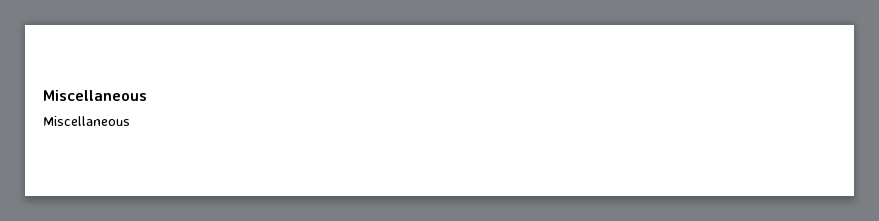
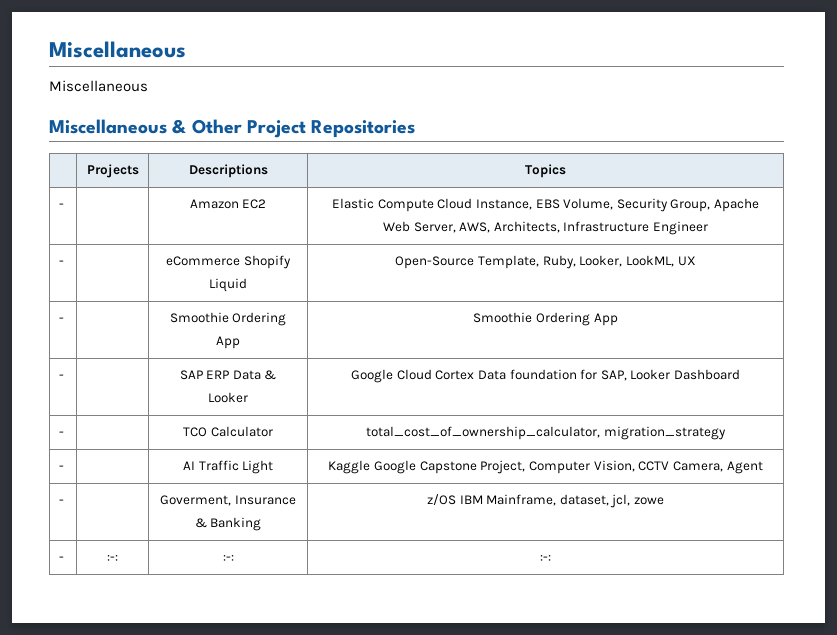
[43,90,147,101] [43,116,130,126] Miscellaneous // Miscellaneous -> [49,41,186,58] [49,80,148,92] [49,119,416,138] [86,164,139,178] [188,164,268,178] [525,164,566,178] [58,203,64,208] [189,199,267,209] [331,198,760,212] [382,221,709,235] [58,260,64,265] [166,255,291,269] [208,278,247,292] [395,255,696,269] [58,317,64,322] [169,312,287,326] [215,336,240,349] [473,312,618,326] [58,374,64,379] [179,370,277,380] [207,392,248,403] [350,369,741,383] [58,431,64,436] [183,426,273,437] [366,426,726,440] [58,465,64,470] [182,460,274,474] [328,460,763,474] [58,499,64,504] [160,495,296,506] [194,517,262,531] [426,494,665,508] [58,556,64,561] [107,555,118,561] [222,555,234,561] [540,555,551,561] Miscellaneous // Miscellaneous // Miscellaneous & Other Project Repositories // | Projects | Descriptions | Topics // - | | Amazon EC2 | Elastic Compute Cloud Instance, EBS Volume, Security Group, Apache Web Server, AWS, Architects, Infrastructure Engineer // - | | eCommerce Shopify Liquid | Open-Source Template, Ruby, Looker, LookML, UX // - | | Smoothie Ordering App | Smoothie Ordering App // - | | SAP ERP Data & Looker | Google Cloud Cortex Data foundation for SAP, Looker Dashboard // - | | TCO Calculator | total_cost_of_ownership_calculator, migration_strategy // - | | AI Traffic Light | Kaggle Google Capstone Project, Computer Vision, CCTV Camera, Agent // - | | Goverment, Insurance & Banking | z/OS IBM Mainframe, dataset, jcl, zowe // - | :-: | :-: | :-:

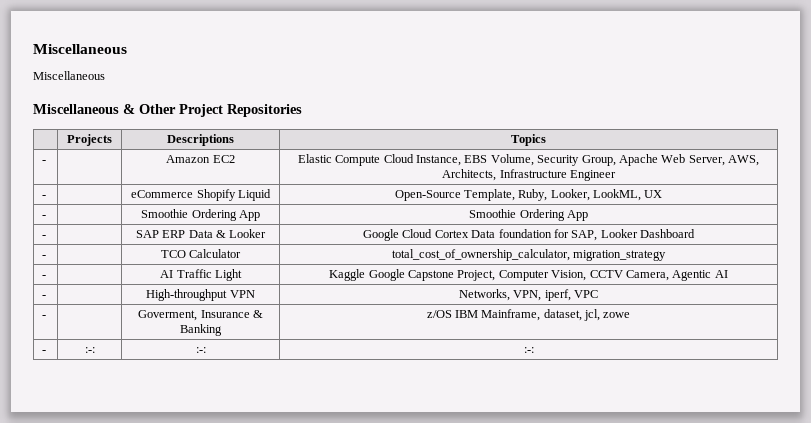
[726,461,763,474] Agent -> [672,270,728,281] [42,295,47,298] [146,289,255,301] [458,289,599,301] Agentic AI // - | | High-throughput VPN | Networks, VPN, iperf, VPC

